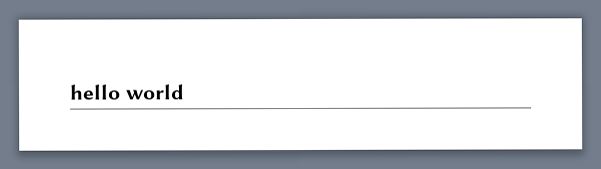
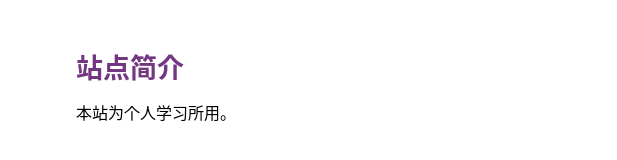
[69,84,185,100] hello world -> [76,54,184,81] [76,105,236,122] 站点简介 // 本站为个人学习所用。

